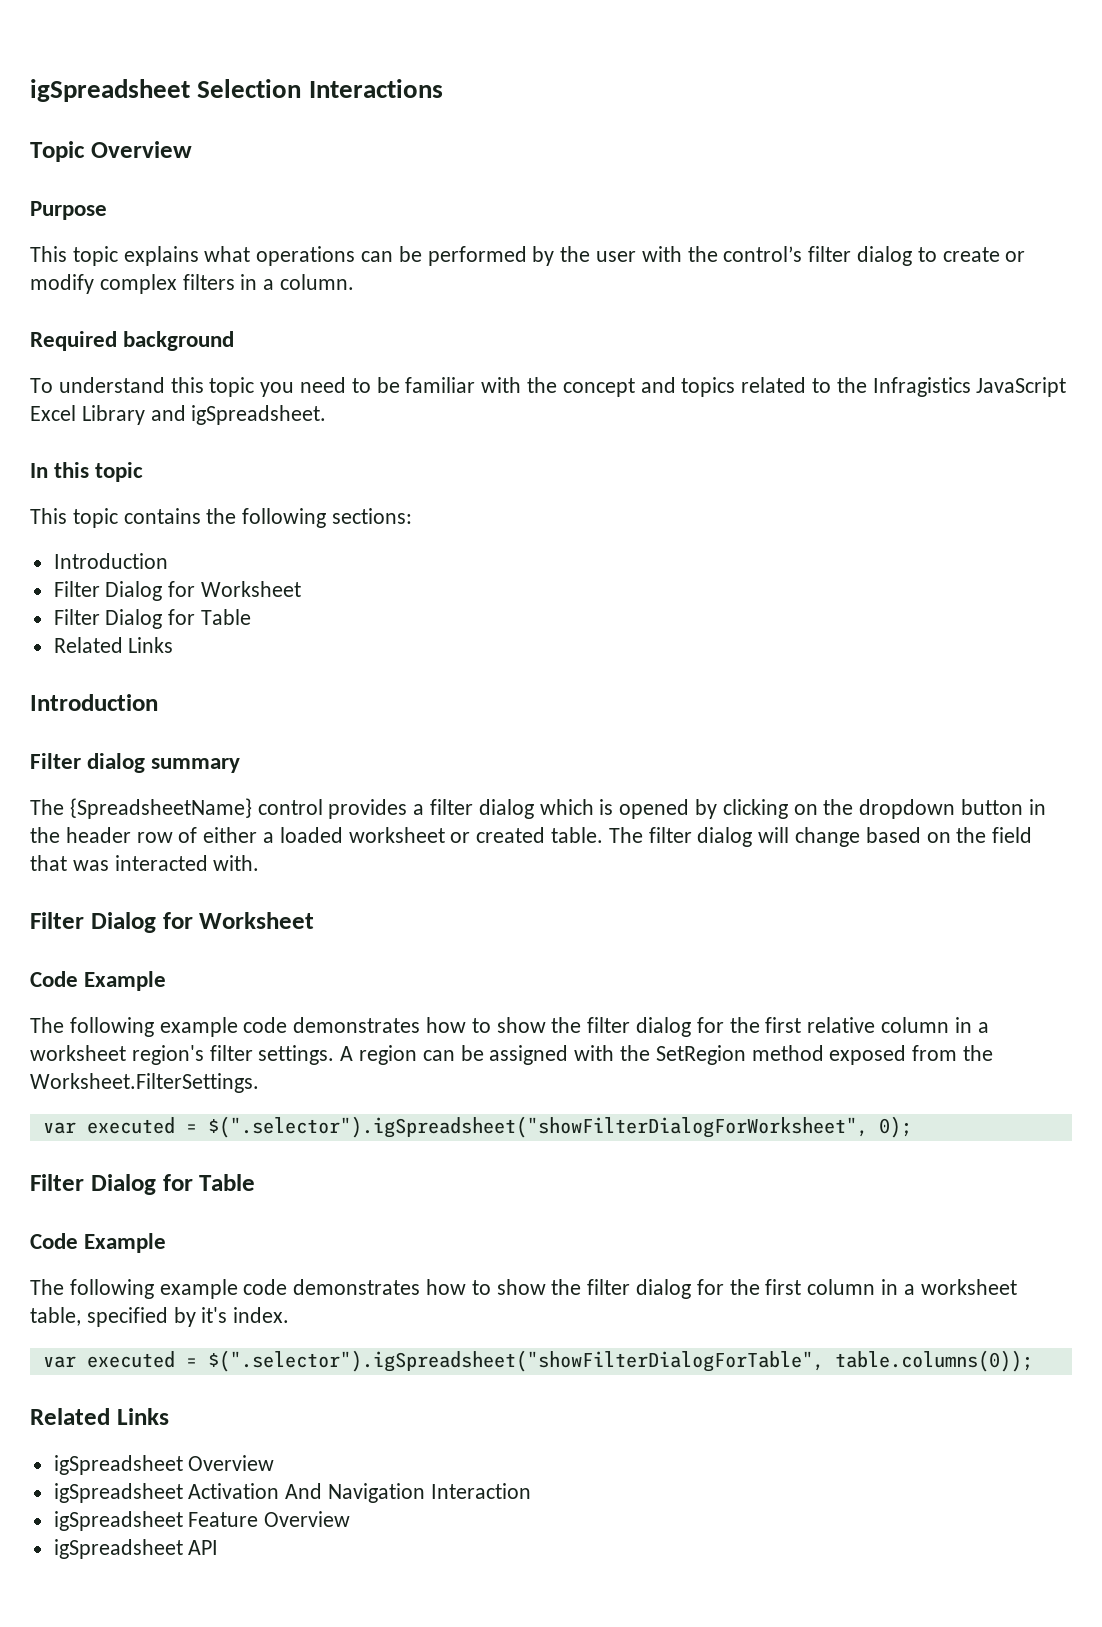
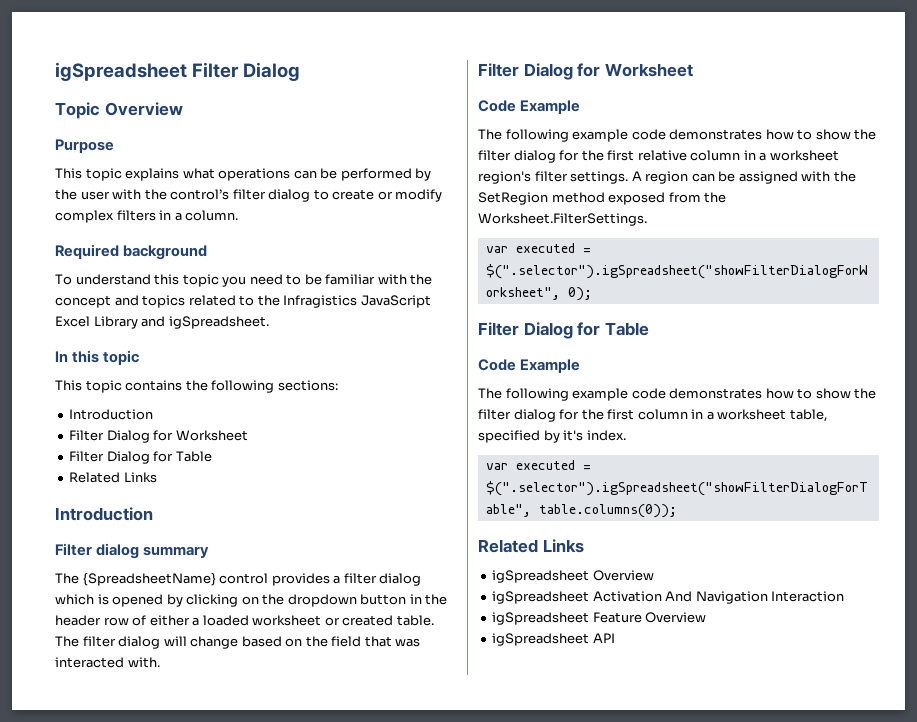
[30,79,443,102] igSpreadsheet Selection Interactions -> [55,62,301,81] igSpreadsheet Filter Dialog

